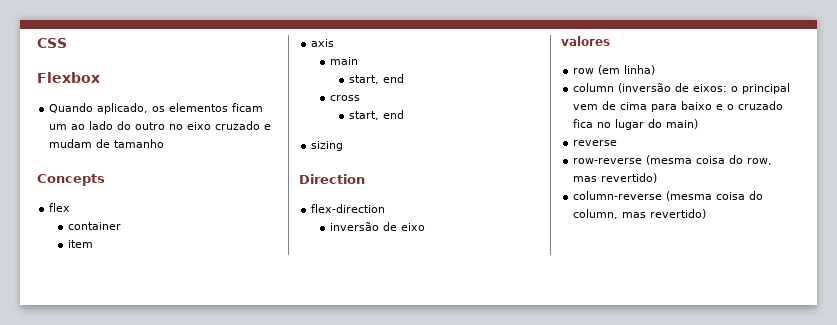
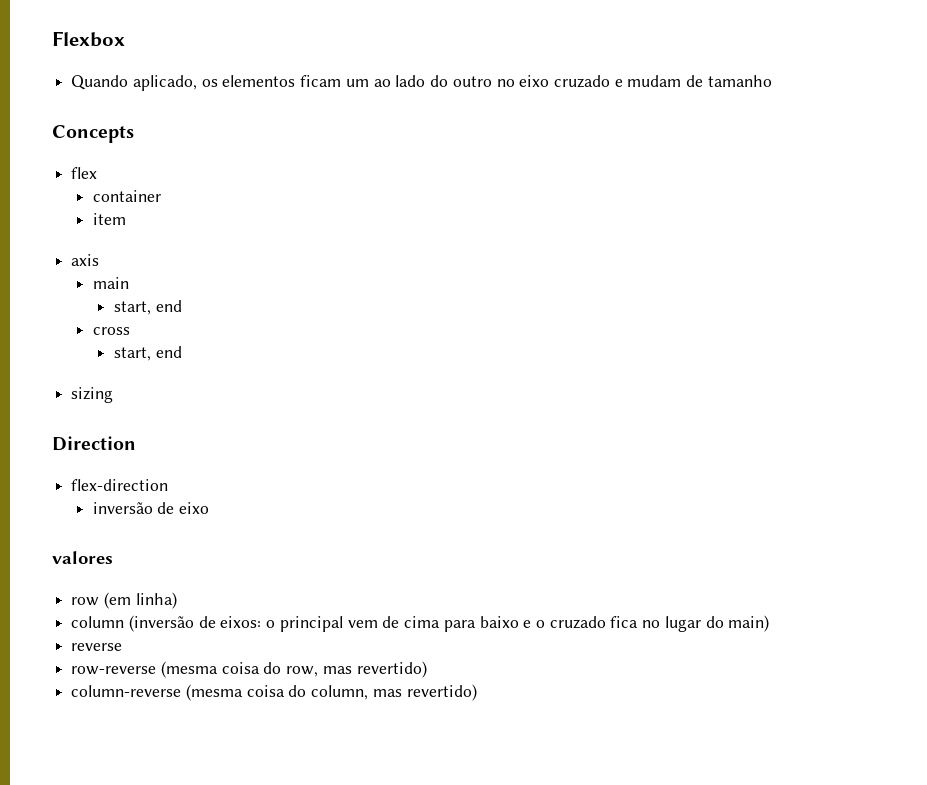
[37,38,67,48] CSS // -> (52, 39) none

